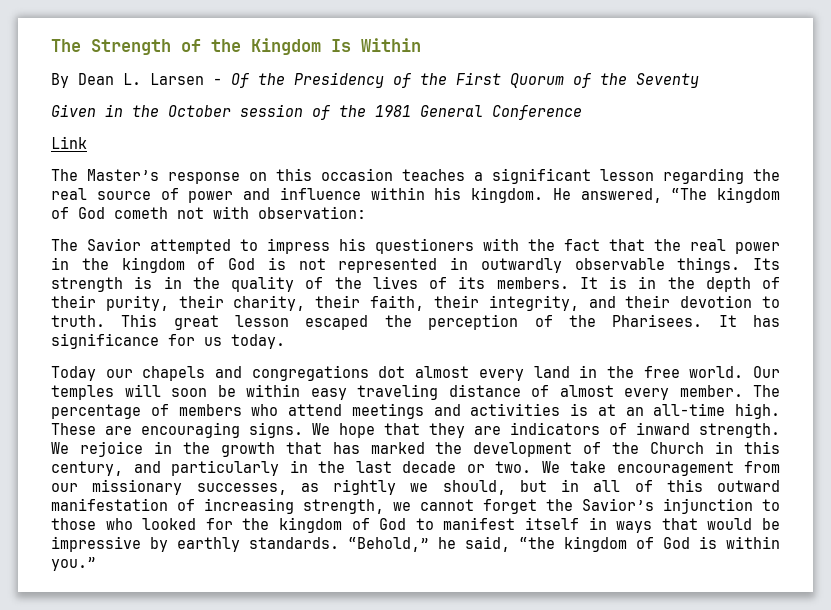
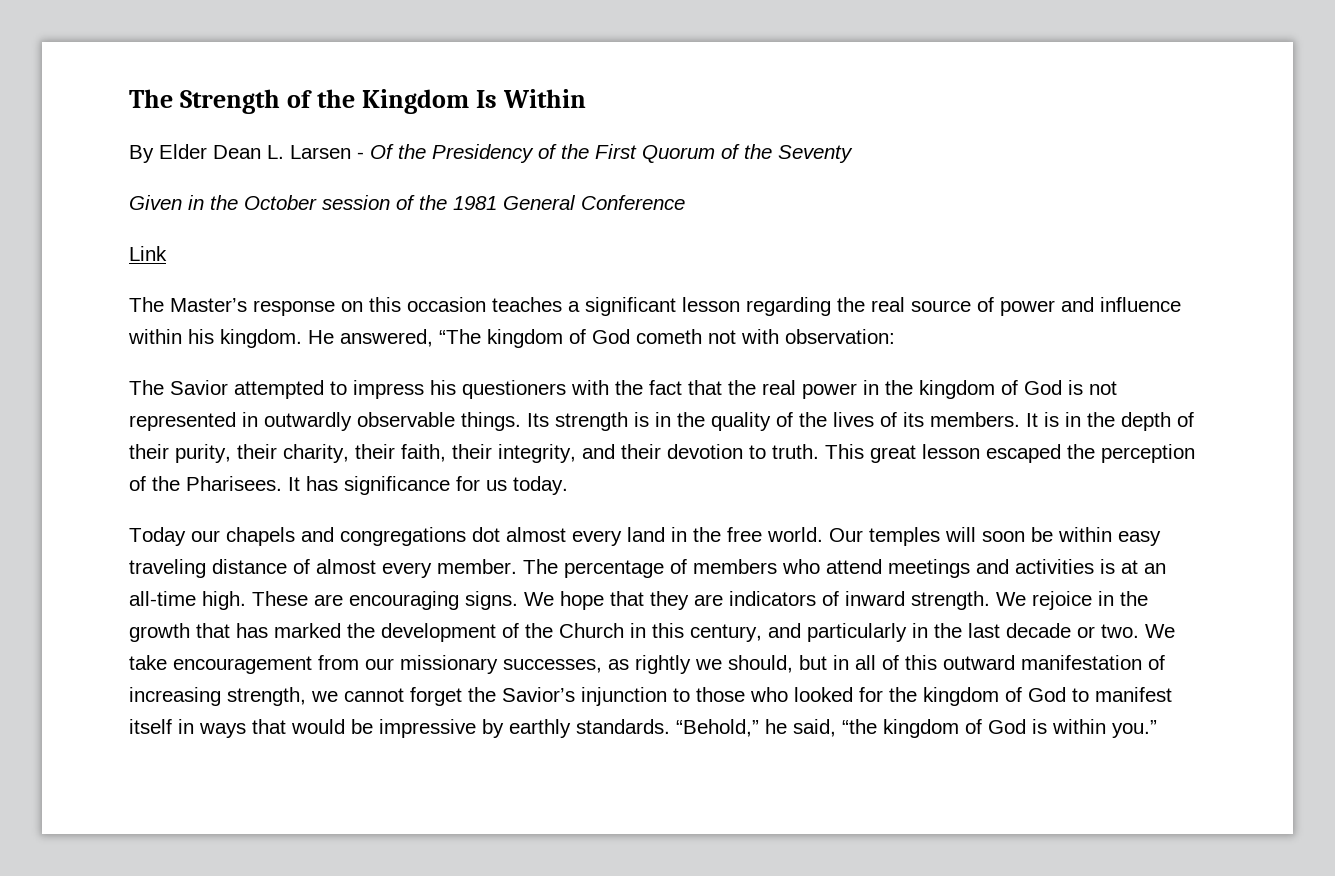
(69, 80) none -> [159,144,207,159] Elder

